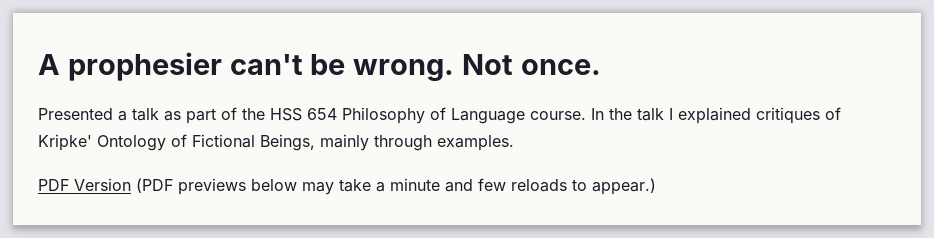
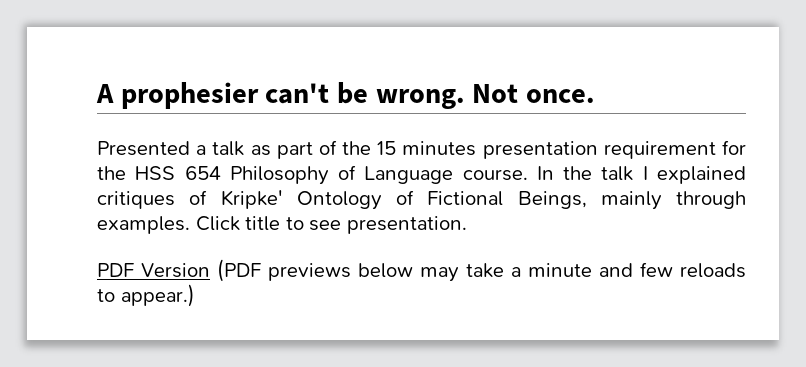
(265, 114) none -> [377,140,746,159] [97,166,126,180] 15 minutes presentation requirement for the
(514, 143) none -> [195,216,467,234] Click title to see presentation.

